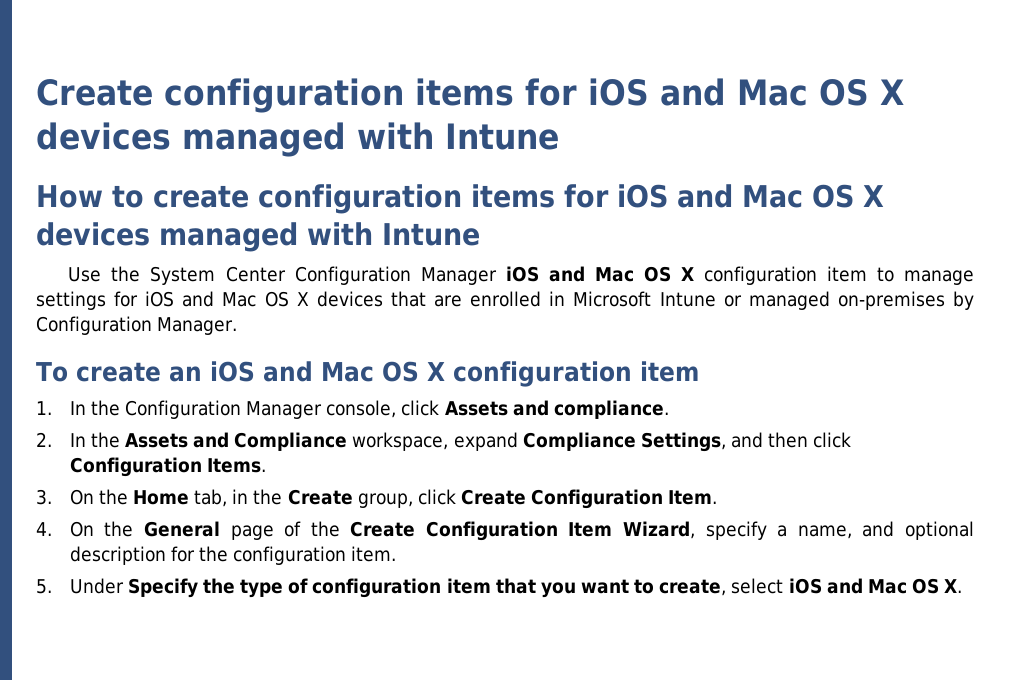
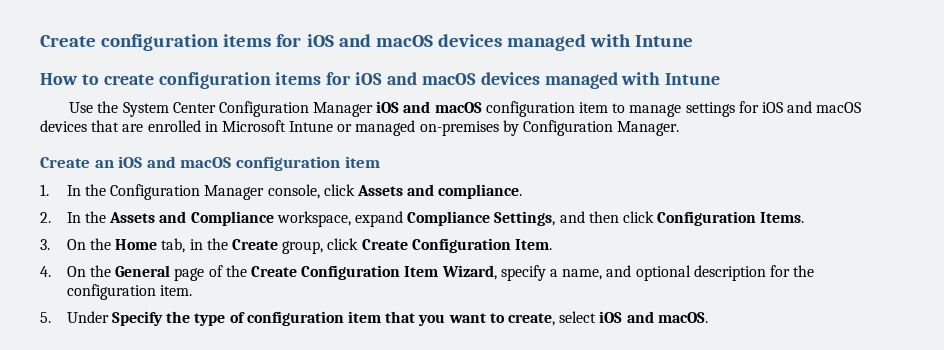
[737,79,904,106] Mac OS X -> [375,35,433,47] macOS
[742,184,884,208] Mac OS X -> [421,73,476,85] macOS
[594,266,694,282] Mac OS X -> [434,102,482,113] macOS
[222,291,309,307] Mac OS X -> [816,102,862,113] macOS
[36,362,161,382] To create -> [40,157,90,168] Create
[320,361,445,382] Mac OS X -> [180,157,232,168] macOS
[867,578,963,594] Mac OS X. -> [657,312,708,323] macOS.

